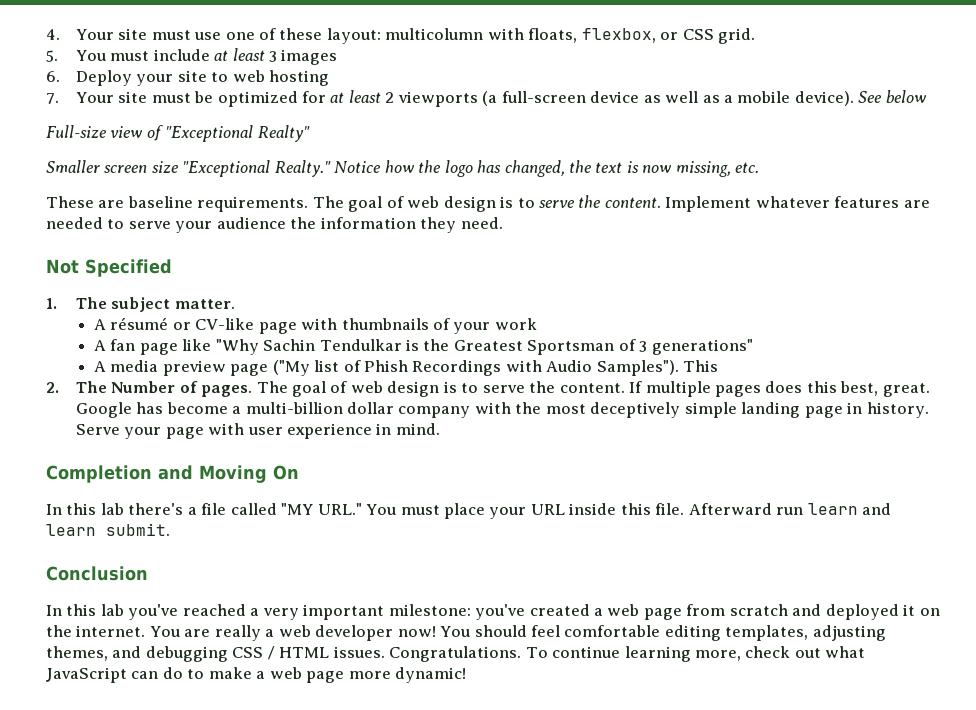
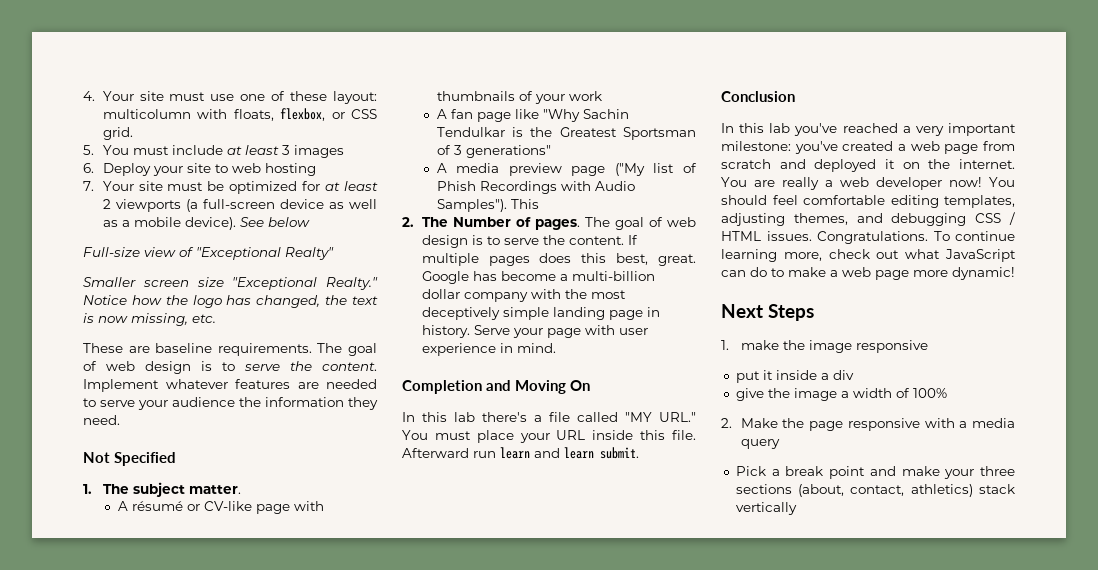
(467, 675) none -> [721,304,814,321] [721,340,928,353] [735,370,854,383] [735,388,947,401] [721,418,1015,431] [740,439,780,449] [735,466,1015,479] [735,484,1015,497] [735,502,797,515] // Next Steps // 1. make the image responsive // put it inside a div // give the image a width of 100% // 2. Make the page responsive with a media query // Pick a break point and make your three sections (about, contact, athletics) stack vertically

